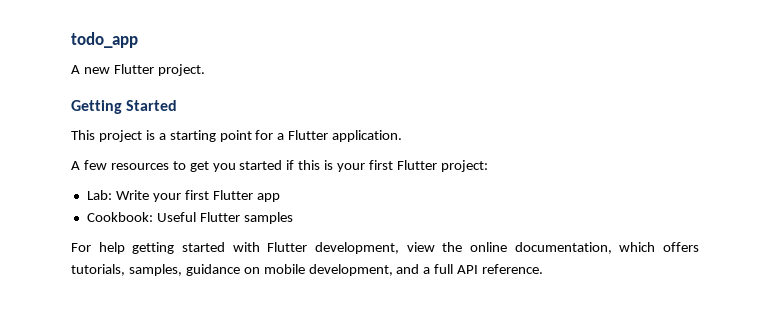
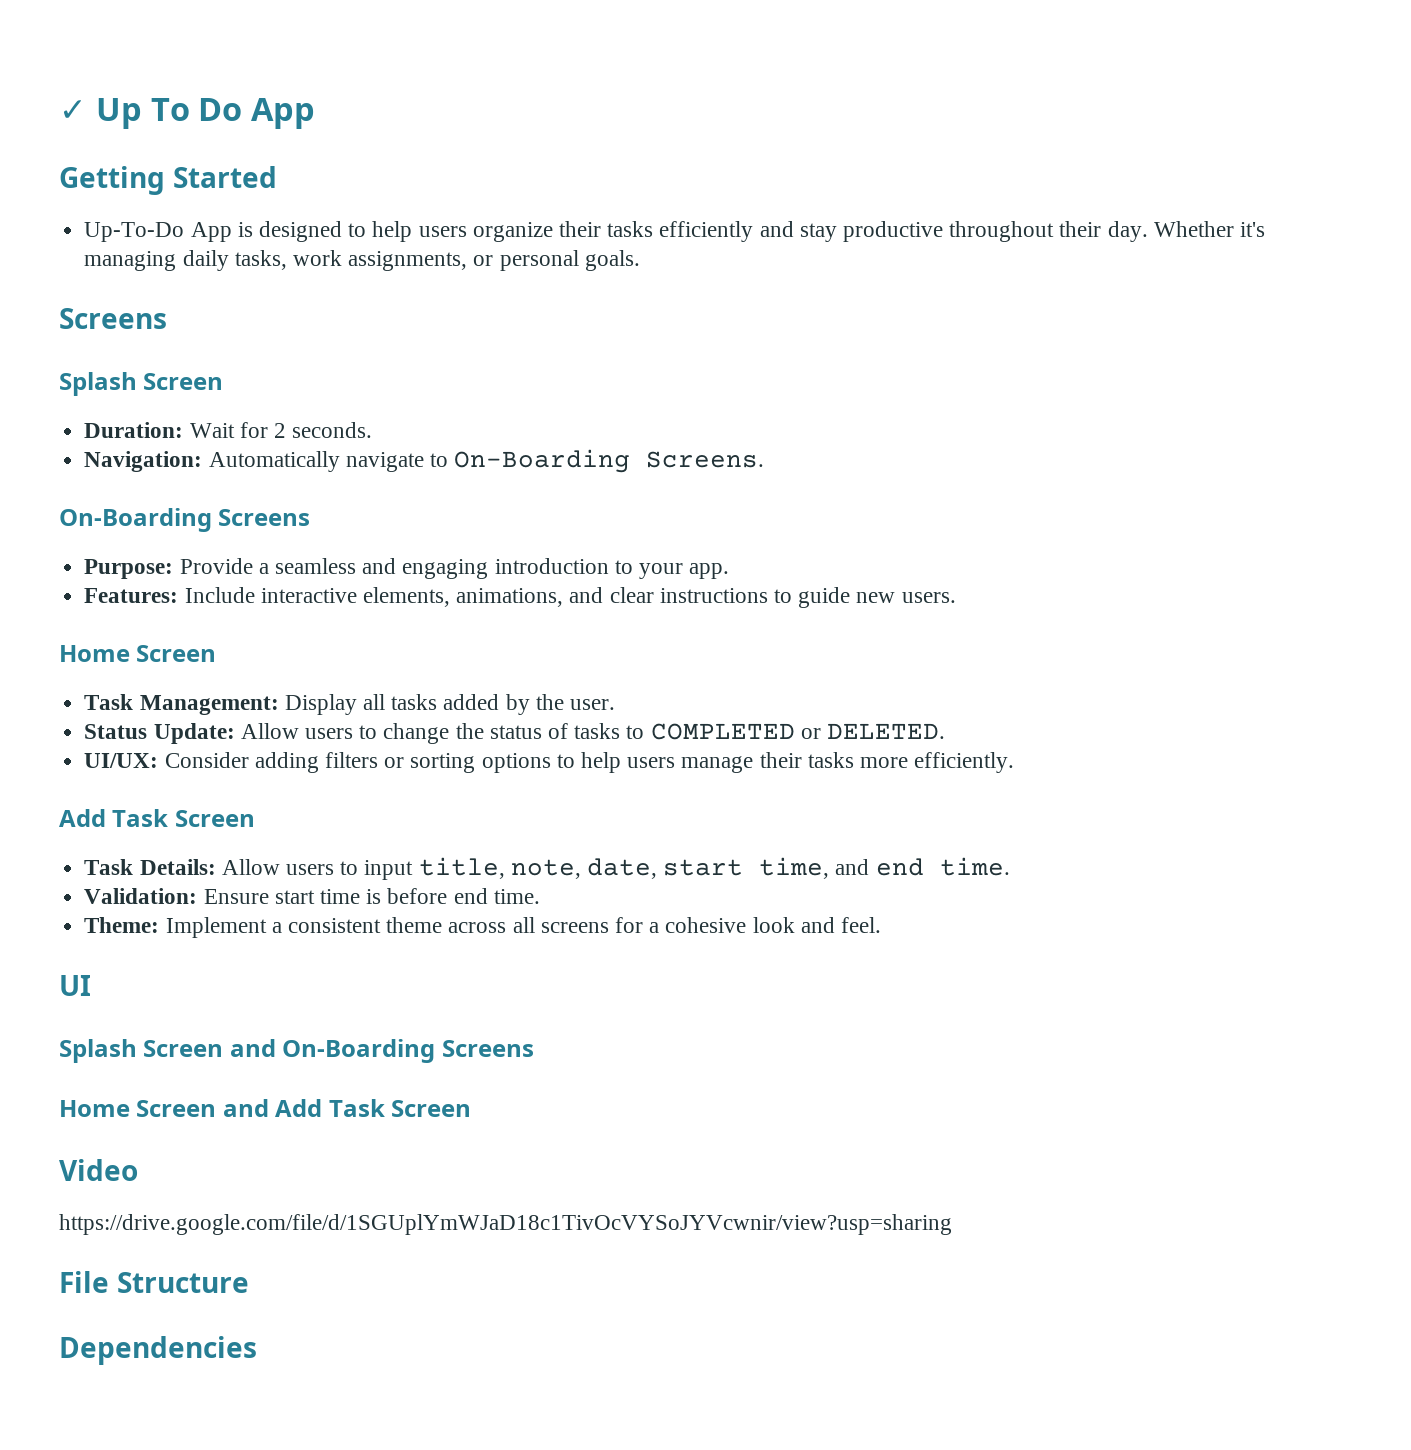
[71,32,138,48] [71,64,205,76] [71,100,178,114] [71,130,403,142] [71,160,488,172] [86,190,280,202] [86,212,293,224] [71,242,699,254] [71,264,544,276] todo_app // A new Flutter project. // Getting Started // This project is a starting point for a Flutter application. // A few resources to get you started if this is your first Flutter project: // Lab: Write your first Flutter app // Cookbook: Useful Flutter samples // For help getting started with Flutter development, view the online documentation, which offers tutorials, samples, guidance on mobile development, and a full API reference. -> [59,98,316,129] [59,166,277,195] [84,221,1266,242] [84,250,640,271] [59,308,167,329] [59,372,224,396] [84,422,373,438] [84,449,765,473] [59,508,311,532] [84,558,730,579] [84,587,956,608] [59,645,217,662] [84,694,615,715] [84,723,946,744] [84,752,1015,773] [59,809,255,827] [84,857,1010,880] [84,888,540,904] [84,917,882,938] [59,975,91,996] [59,1039,534,1063] [59,1099,472,1117] [59,1159,138,1181] [59,1214,952,1235] [59,1271,249,1293] [59,1336,257,1365] ✓ Up To Do App // Getting Started // Up-To-Do App is designed to help users organize their tasks efficiently and stay productive throughout their day. Whether it's managing daily tasks, work assignments, or personal goals. // Screens // Splash Screen // Duration: Wait for 2 seconds. // Navigation: Automatically navigate to On-Boarding Screens. // On-Boarding Screens // Purpose: Provide a seamless and engaging introduction to your app. // Features: Include interactive elements, animations, and clear instructions to guide new users. // Home Screen // Task Management: Display all tasks added by the user. // Status Update: Allow users to change the status of tasks to COMPLETED or DELETED. // UI/UX: Consider adding filters or sorting options to help users manage their tasks more efficiently. // Add Task Screen // Task Details: Allow users to input title, note, date, start time, and end time. // Validation: Ensure start time is before end time. // Theme: Implement a consistent theme across all screens for a cohesive look and feel. // UI // Splash Screen and On-Boarding Screens // Home Screen and Add Task Screen // Video // https://drive.google.com/file/d/1SGUplYmWJaD18c1TivOcVYSoJYVcwnir/view?usp=sharing // File Structure // Dependencies

